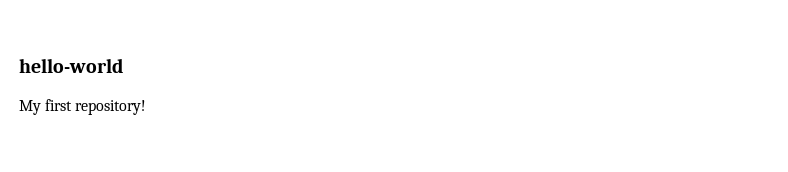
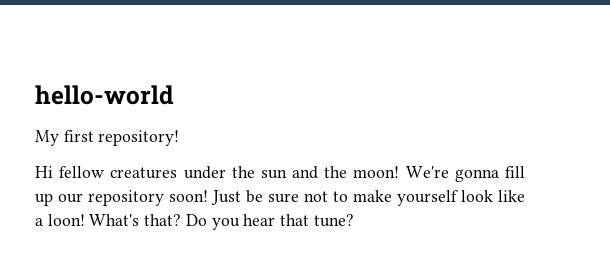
(147, 107) none -> [35,166,525,182] [35,190,525,206] [35,214,354,230] // Hi fellow creatures under the sun and the moon! We're gonna fill up our repository soon! Just be sure not to make yourself look like a loon! What's that? Do you hear that tune?

